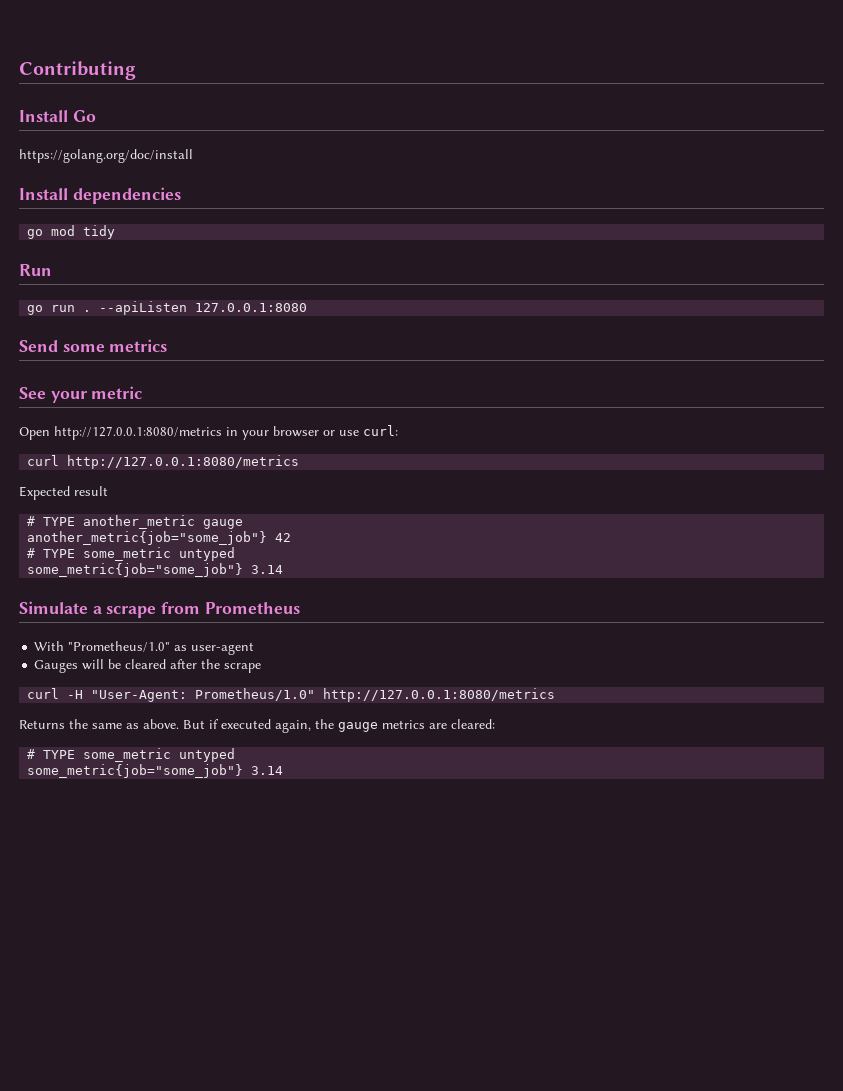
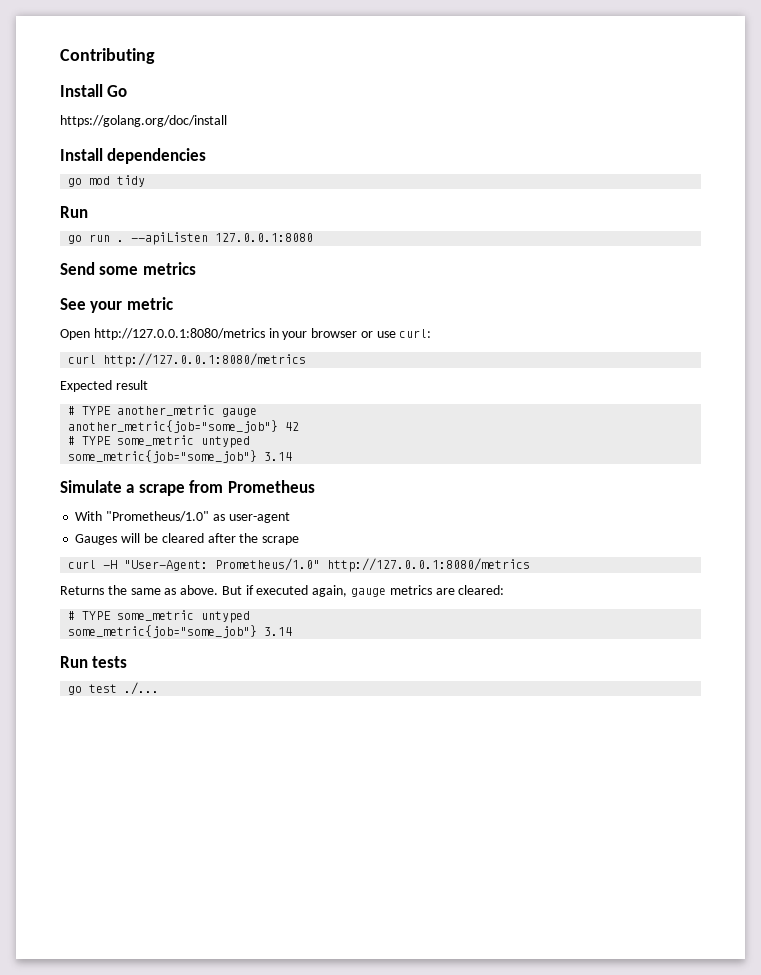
[315,719,334,729] the -> (348, 591) none
(284, 770) none -> [60,656,128,668] [68,682,160,695] // Run tests // go test ./...

